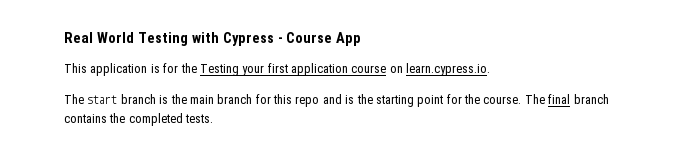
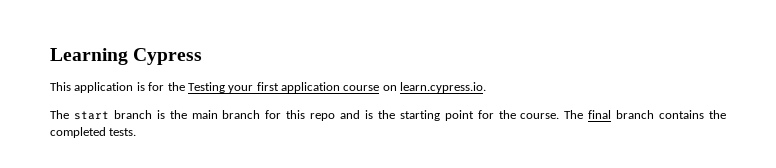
[64,32,362,46] Real World Testing with Cypress - Course App -> [50,48,203,65] Learning Cypress

